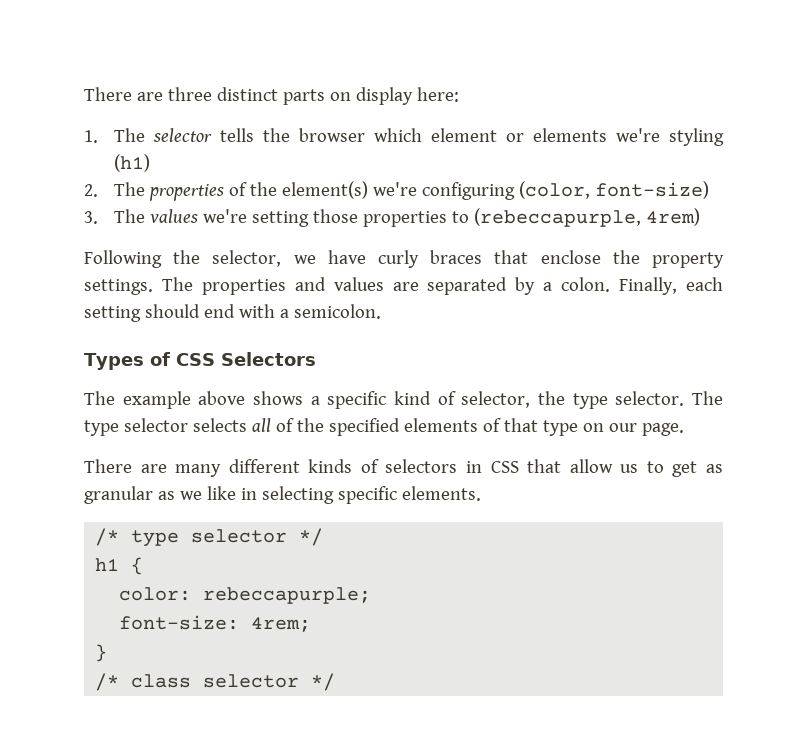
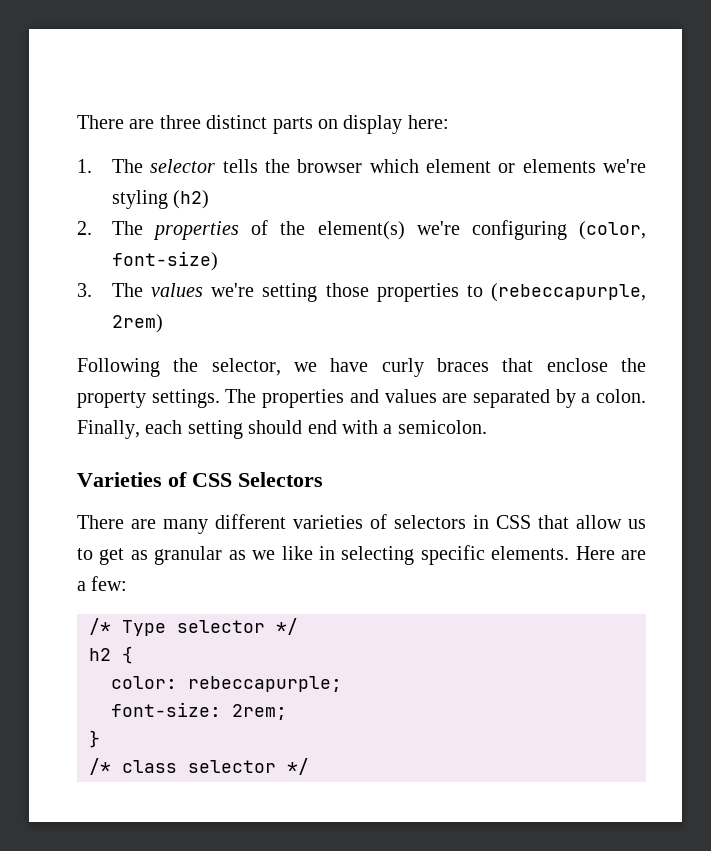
[114,154,151,172] (h1) -> [173,190,210,209] (h2)
[646,208,701,226] 4rem) -> [111,314,163,333] 2rem)
[84,353,144,370] Types -> [77,472,162,487] Varieties
[84,391,723,409] [84,418,684,436] // The example above shows a specific kind of selector, the type selector. The type selector selects all of the specified elements of that type on our page. -> (323, 479) none
[308,459,353,473] kinds -> [293,515,363,529] varieties
[95,528,180,547] // /* type -> [575,546,646,560] [77,576,128,591] [89,618,166,636] Here are a few: // /* Type
[95,558,120,571] h1 -> [89,648,111,661] h2
[251,617,312,632] 4rem; -> [232,704,287,720] 2rem;

